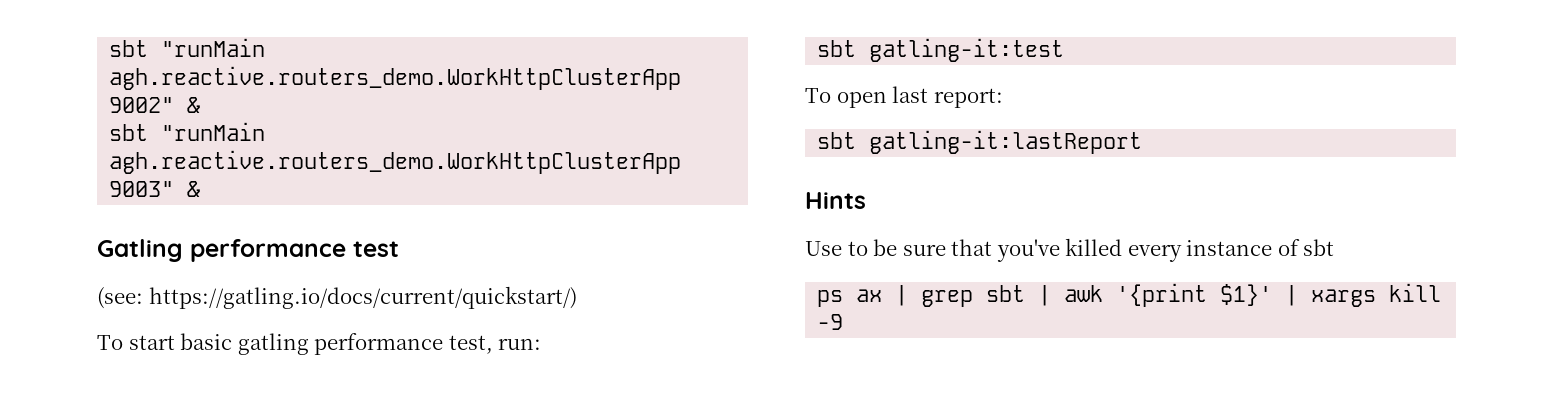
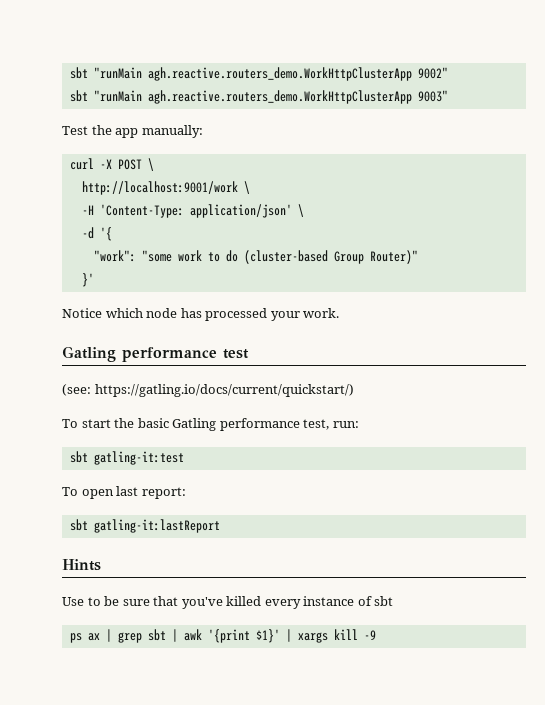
[187,97,201,113] & -> (448, 73) none
[187,181,201,197] & -> [62,125,203,138] [69,158,154,171] [81,181,250,195] [81,204,304,218] [81,227,112,241] [93,250,418,264] [81,273,94,287] [62,308,340,321] // Test the app manually: // curl -X POST \ // http://localhost:9001/work \ // -H 'Content-Type: application/json' \ // -d '{ // "work": "some work to do (cluster-based Group Router)" // }' // Notice which node has processed your work.
[180,333,309,355] basic gatling -> [114,418,217,431] the basic Gatling

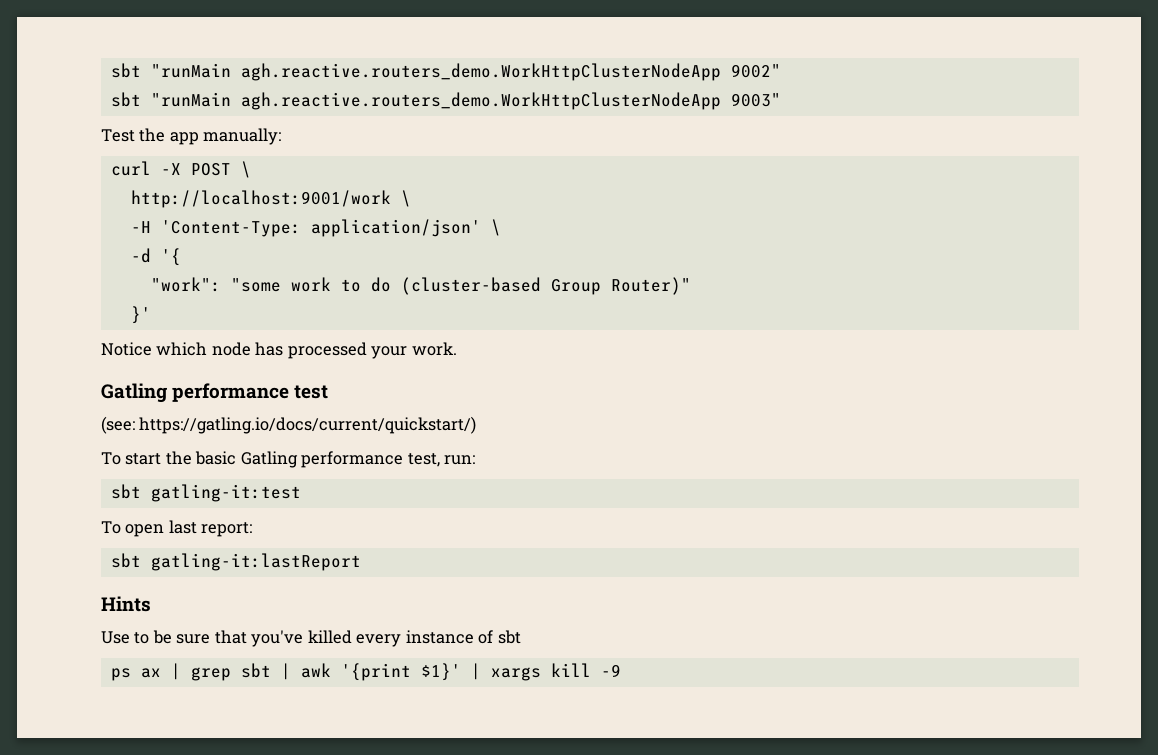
[69,67,412,81] sbt "runMain agh.reactive.routers_demo.WorkHttpClusterApp -> [110,63,721,81] sbt "runMain agh.reactive.routers_demo.WorkHttpClusterNodeApp
[147,90,412,104] agh.reactive.routers_demo.WorkHttpClusterApp -> [240,92,721,110] agh.reactive.routers_demo.WorkHttpClusterNodeApp

